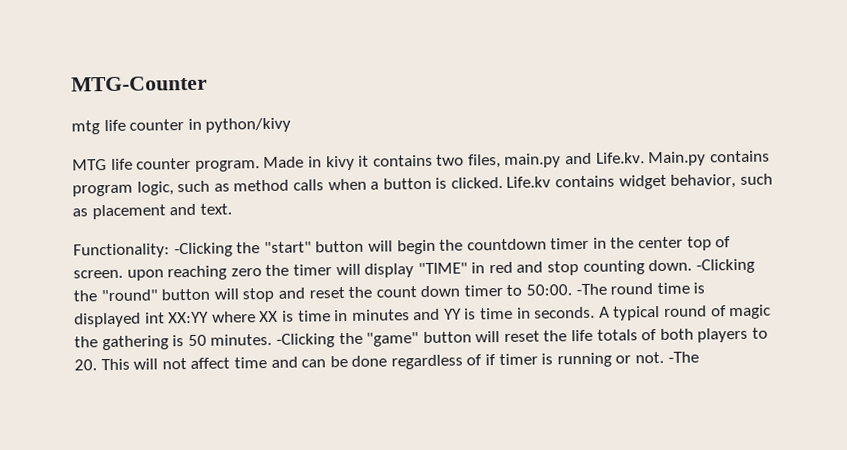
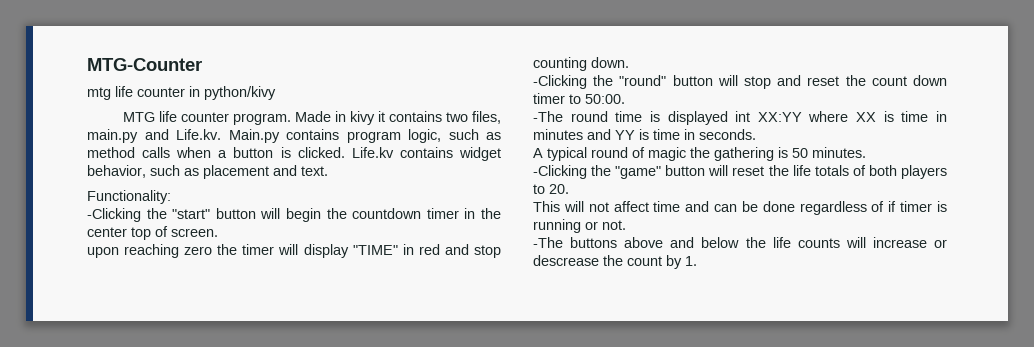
(170, 251) none -> (171, 197) //
(123, 274) none -> (218, 232) //
(693, 265) none -> (629, 62) //
(573, 290) none -> (625, 99) //
(596, 312) none -> (756, 134) //
(273, 339) none -> (866, 152) //
(97, 365) none -> (569, 189) //
[667,351,699,363] -The -> [533,237,947,248] [533,255,697,269] // -The buttons above and below the life counts will increase or descrease the count by 1.

